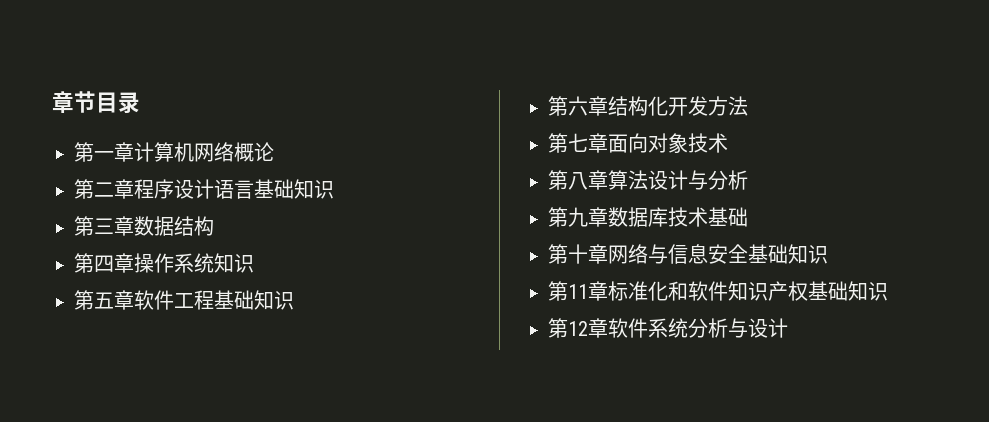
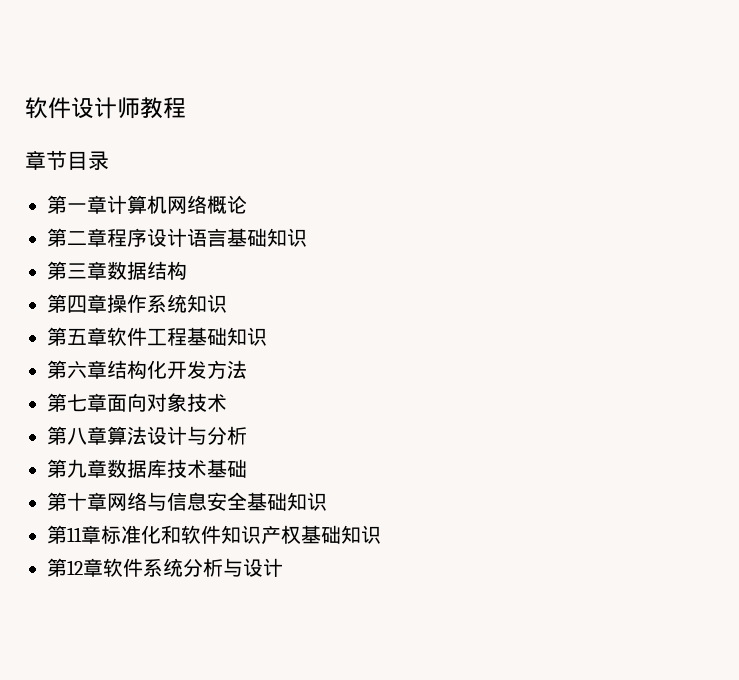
(52, 102) none -> [25,97,186,119] 软件设计师教程 //

